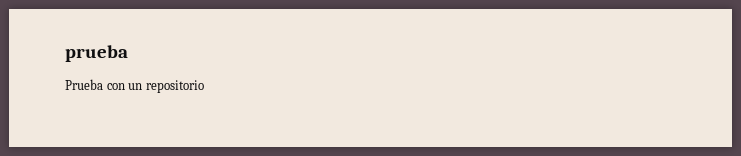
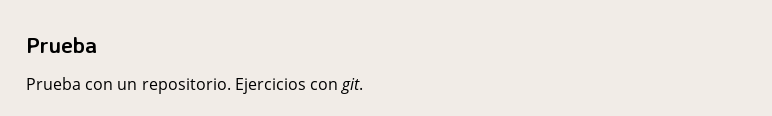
[65,45,128,62] prueba -> [26,37,97,53] Prueba
[145,80,204,93] repositorio -> [141,78,364,94] repositorio. Ejercicios con git.

